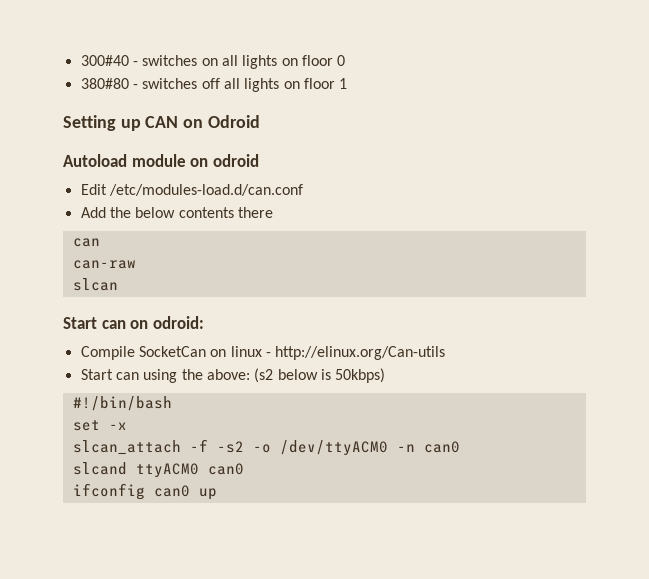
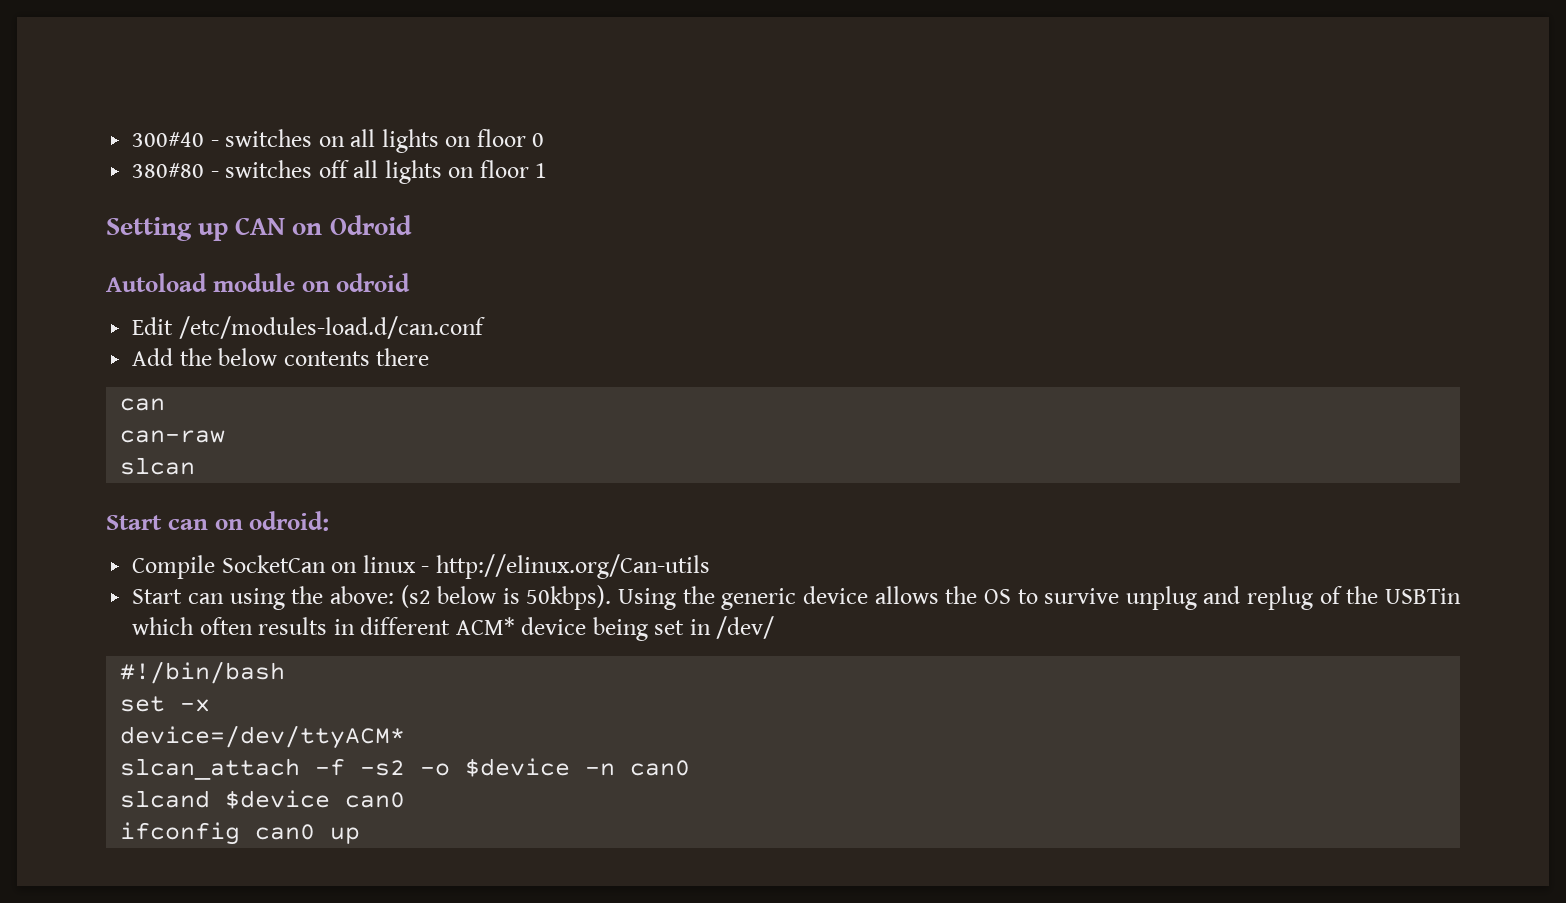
[335,368,386,383] 50kbps) -> [526,585,1461,610] [132,616,775,641] 50kbps). Using the generic device allows the OS to survive unplug and replug of the USBTin which often results in different ACM* device being set in /dev/
(127, 426) none -> [120,725,406,749] // device=/dev/ttyACM*
[279,440,388,456] /dev/ttyACM0 -> [465,758,571,777] $device
[135,463,199,478] ttyACM0 -> [225,790,331,809] $device

